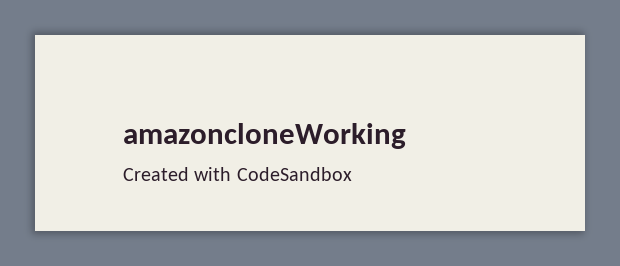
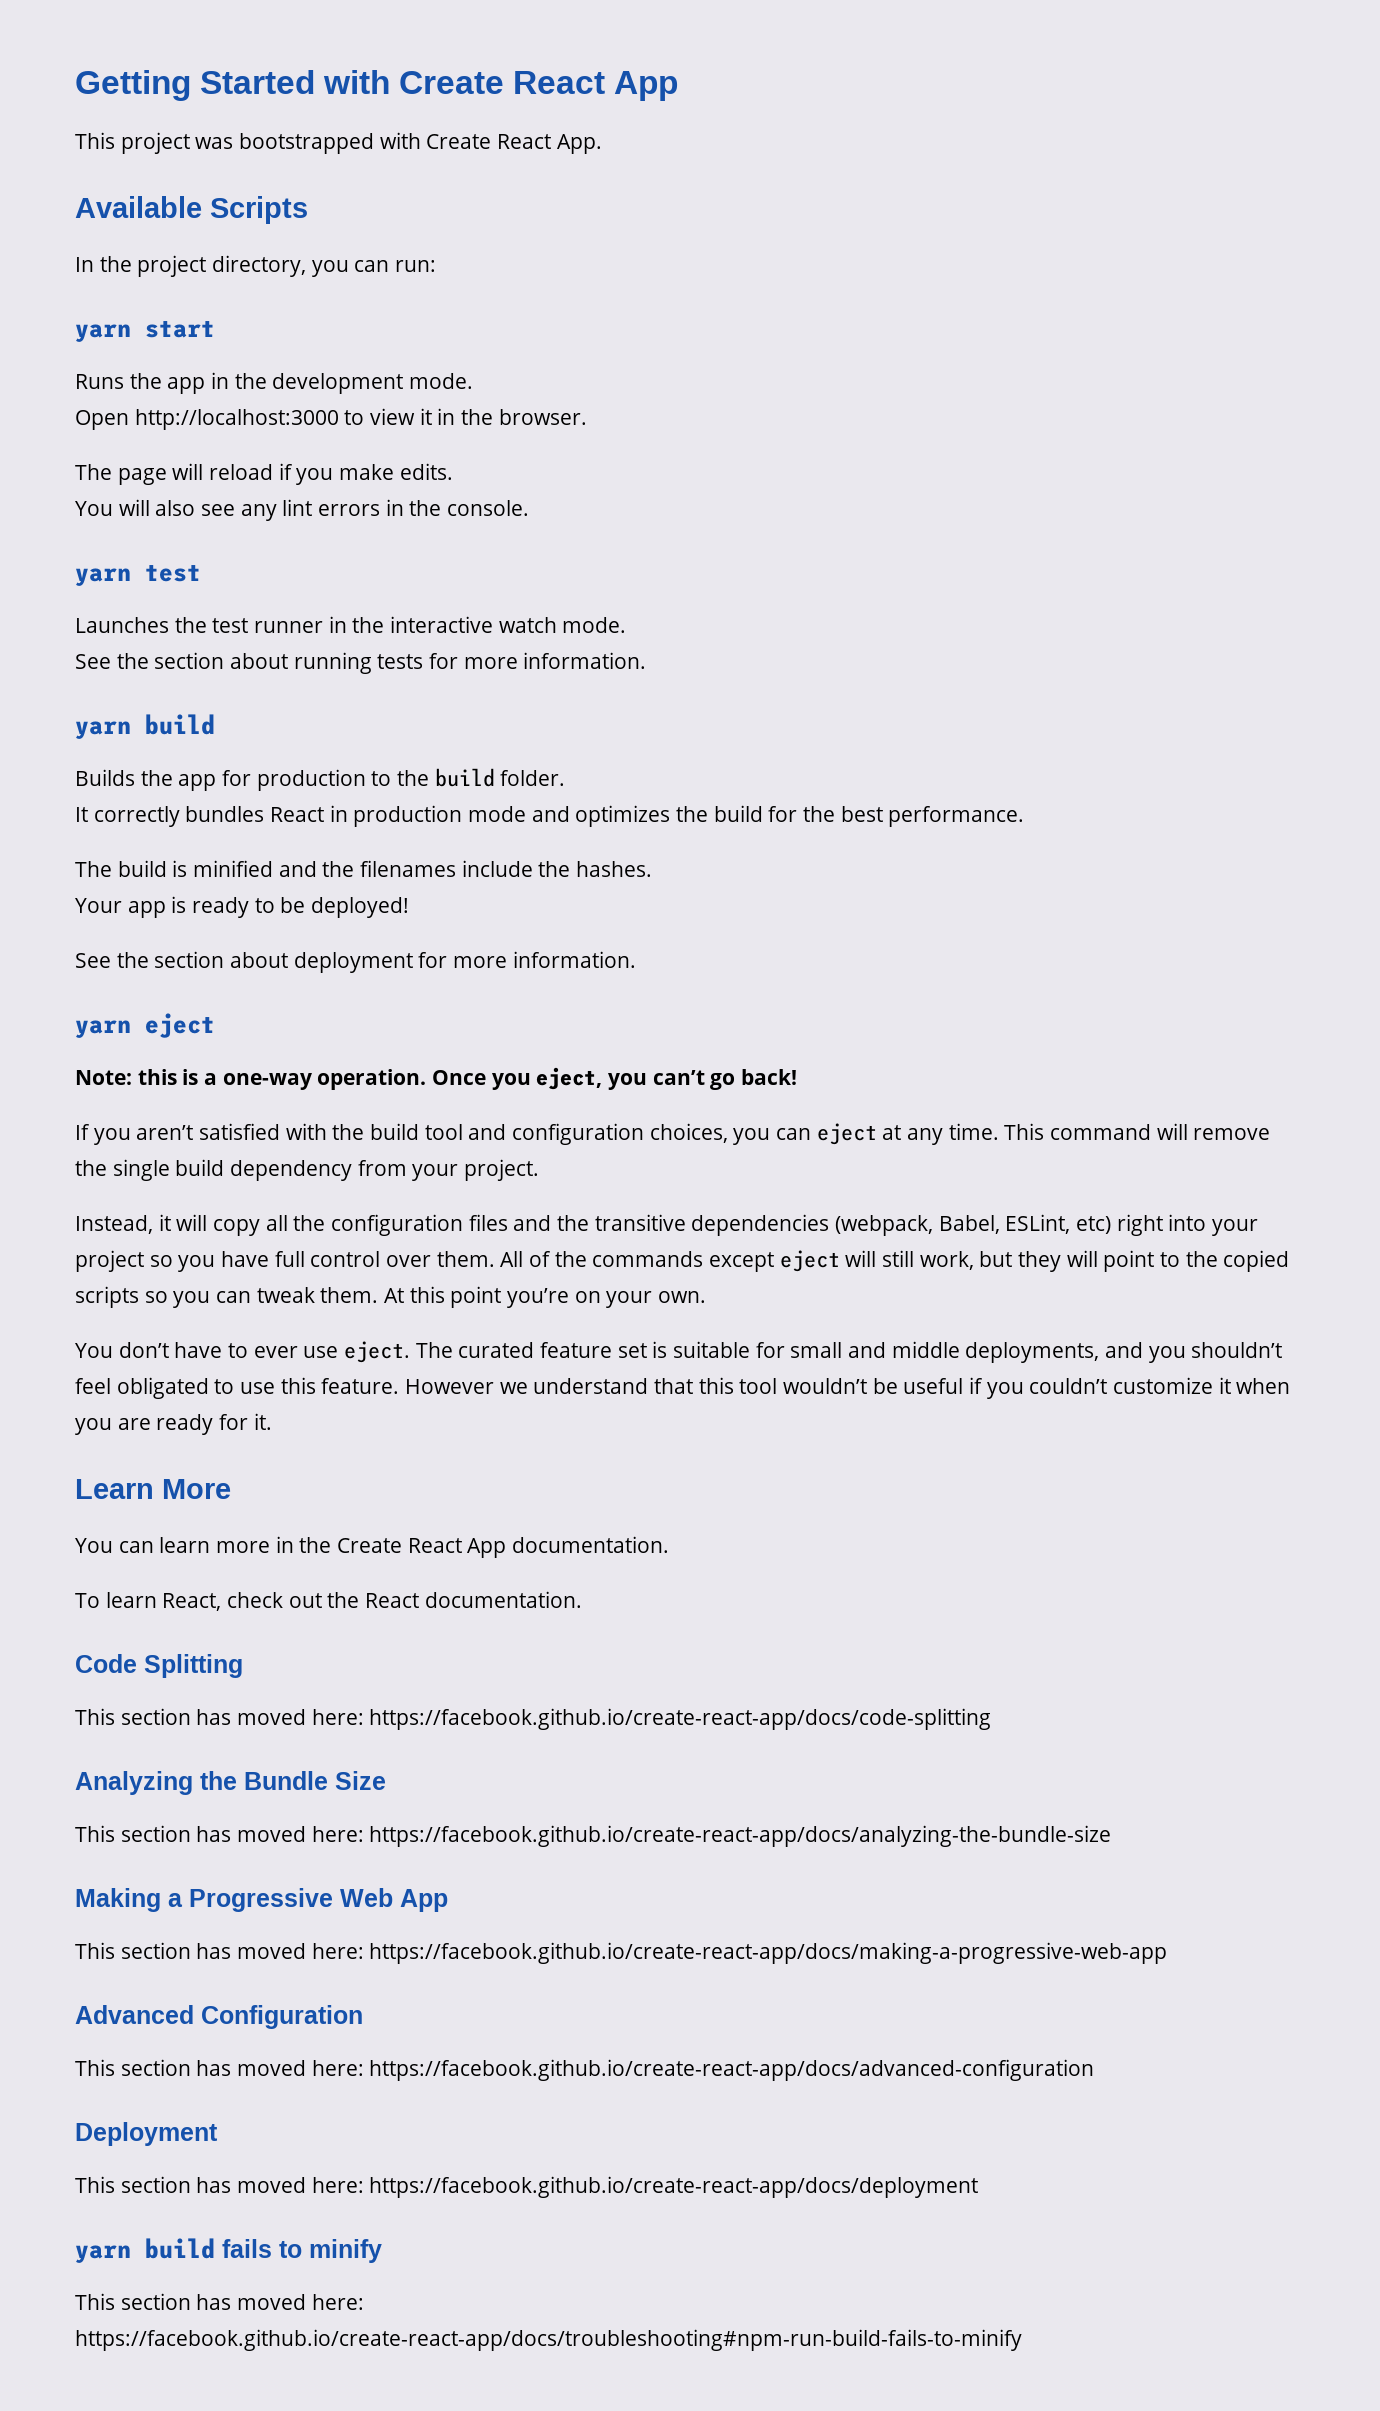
[123,123,406,149] [123,167,352,181] amazoncloneWorking // Created with CodeSandbox -> [75,70,679,101] [75,132,602,154] [75,196,308,224] [75,255,437,277] [75,321,215,342] [75,372,474,394] [75,408,587,430] [75,463,453,485] [75,499,530,521] [75,565,201,586] [75,616,627,633] [75,652,647,674] [75,714,215,739] [75,768,566,791] [75,805,1025,827] [75,860,653,877] [75,896,410,918] [75,951,636,973] [75,1013,215,1038] [75,1067,798,1090] [75,1123,1271,1145] [75,1159,540,1181] [75,1214,1259,1236] [75,1250,1290,1272] [75,1286,707,1308] [75,1341,1283,1363] [75,1377,1291,1399] [75,1413,272,1435] [75,1479,231,1499] [75,1536,670,1558] [75,1591,582,1611] [75,1654,243,1678] [75,1708,992,1730] [75,1771,386,1795] [75,1825,1112,1847] [75,1888,448,1912] [75,1942,1168,1964] [75,2005,363,2029] [75,2059,1095,2081] [75,2122,218,2146] [75,2176,979,2198] [75,2238,382,2263] [75,2293,364,2310] [75,2329,1022,2351] Getting Started with Create React App // This project was bootstrapped with Create React App. // Available Scripts // In the project directory, you can run: // yarn start // Runs the app in the development mode. // Open http://localhost:3000 to view it in the browser. // The page will reload if you make edits. // You will also see any lint errors in the console. // yarn test // Launches the test runner in the interactive watch mode. // See the section about running tests for more information. // yarn build // Builds the app for production to the build folder. // It correctly bundles React in production mode and optimizes the build for the best performance. // The build is minified and the filenames include the hashes. // Your app is ready to be deployed! // See the section about deployment for more information. // yarn eject // Note: this is a one-way operation. Once you eject, you can’t go back! // If you aren’t satisfied with the build tool and configuration choices, you can eject at any time. This command will remove the single build dependency from your project. // Instead, it will copy all the configuration files and the transitive dependencies (webpack, Babel, ESLint, etc) right into your project so you have full control over them. All of the commands except eject will still work, but they will point to the copied scripts so you can tweak them. At this point you’re on your own. // You don’t have to ever use eject. The curated feature set is suitable for small and middle deployments, and you shouldn’t feel obligated to use this feature. However we understand that this tool wouldn’t be useful if you couldn’t customize it when you are ready for it. // Learn More // You can learn more in the Create React App documentation. // To learn React, check out the React documentation. // Code Splitting // This section has moved here: https://facebook.github.io/create-react-app/docs/code-splitting // Analyzing the Bundle Size // This section has moved here: https://facebook.github.io/create-react-app/docs/analyzing-the-bundle-size // Making a Progressive Web App // This section has moved here: https://facebook.github.io/create-react-app/docs/making-a-progressive-web-app // Advanced Configuration // This section has moved here: https://facebook.github.io/create-react-app/docs/advanced-configuration // Deployment // This section has moved here: https://facebook.github.io/create-react-app/docs/deployment // yarn build fails to minify // This section has moved here: https://facebook.github.io/create-react-app/docs/troubleshooting#npm-run-build-fails-to-minify

